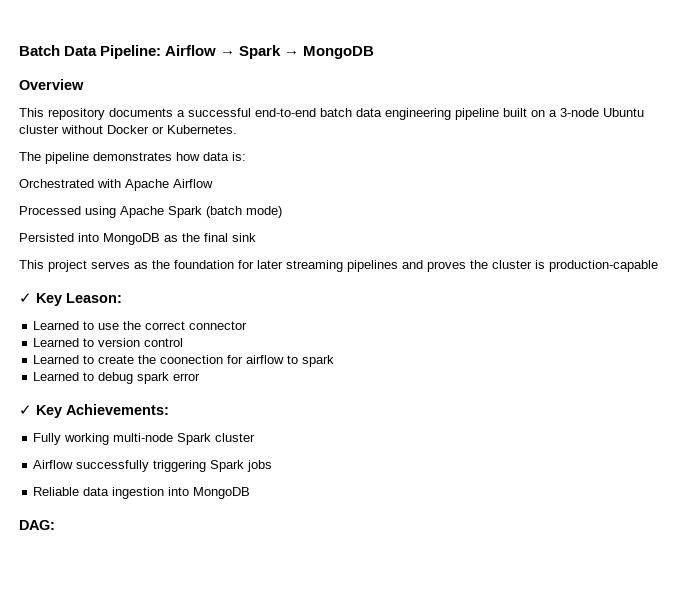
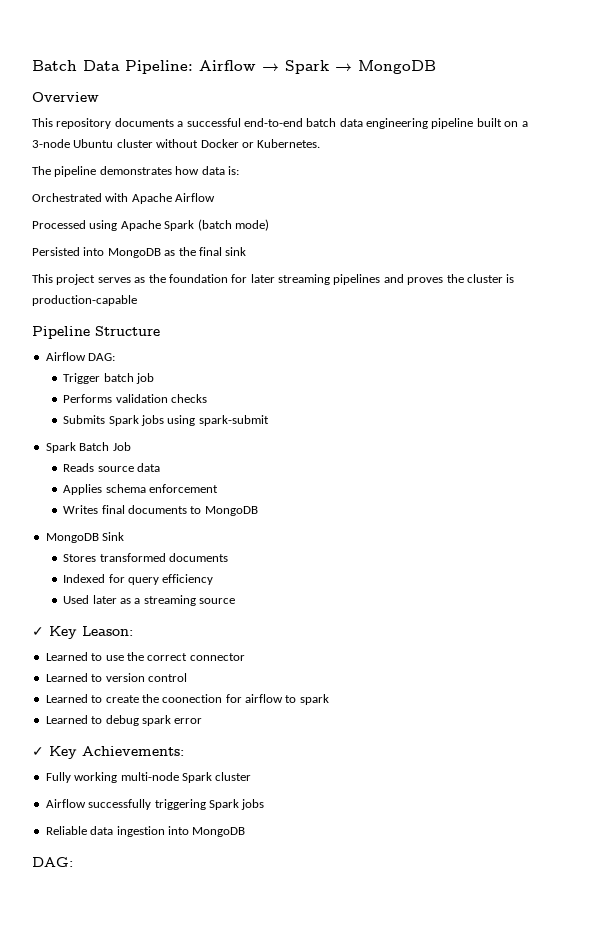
(658, 266) none -> [32,326,160,339] [45,352,116,361] [63,373,155,384] [63,394,208,403] [63,415,269,426] [45,442,131,453] [63,463,161,472] [63,484,219,495] [63,505,258,516] [45,532,125,543] [63,553,229,562] [63,574,214,585] [63,595,236,606] // Pipeline Structure // Airflow DAG: // Trigger batch job // Performs validation checks // Submits Spark jobs using spark-submit // Spark Batch Job // Reads source data // Applies schema enforcement // Writes final documents to MongoDB // MongoDB Sink // Stores transformed documents // Indexed for query efficiency // Used later as a streaming source

